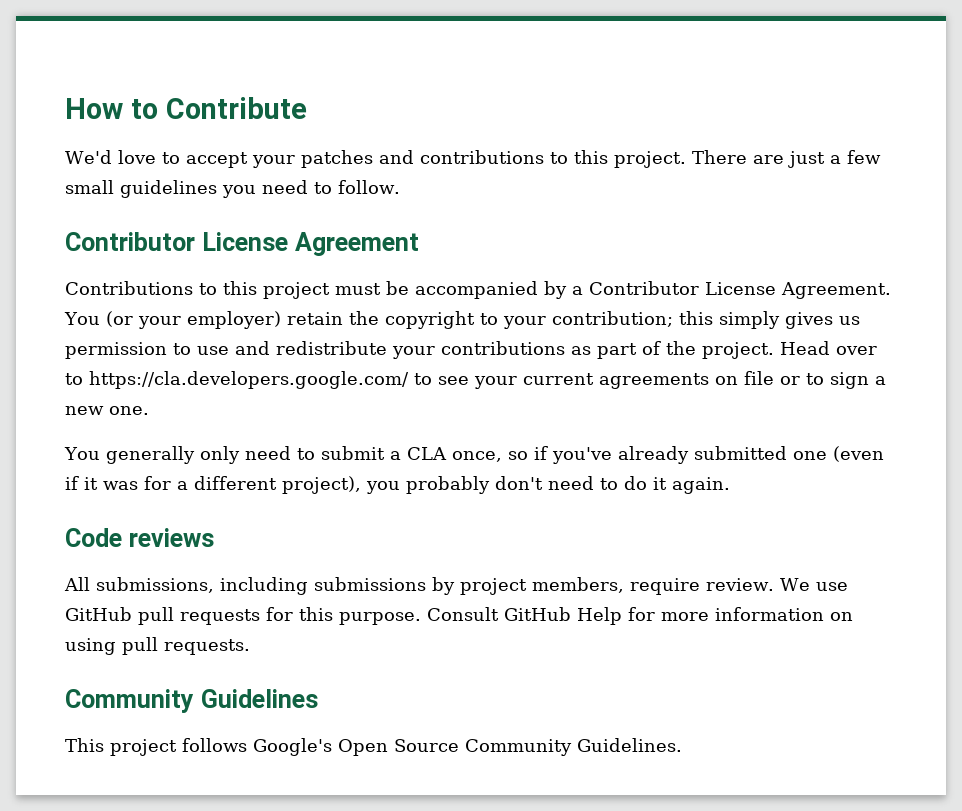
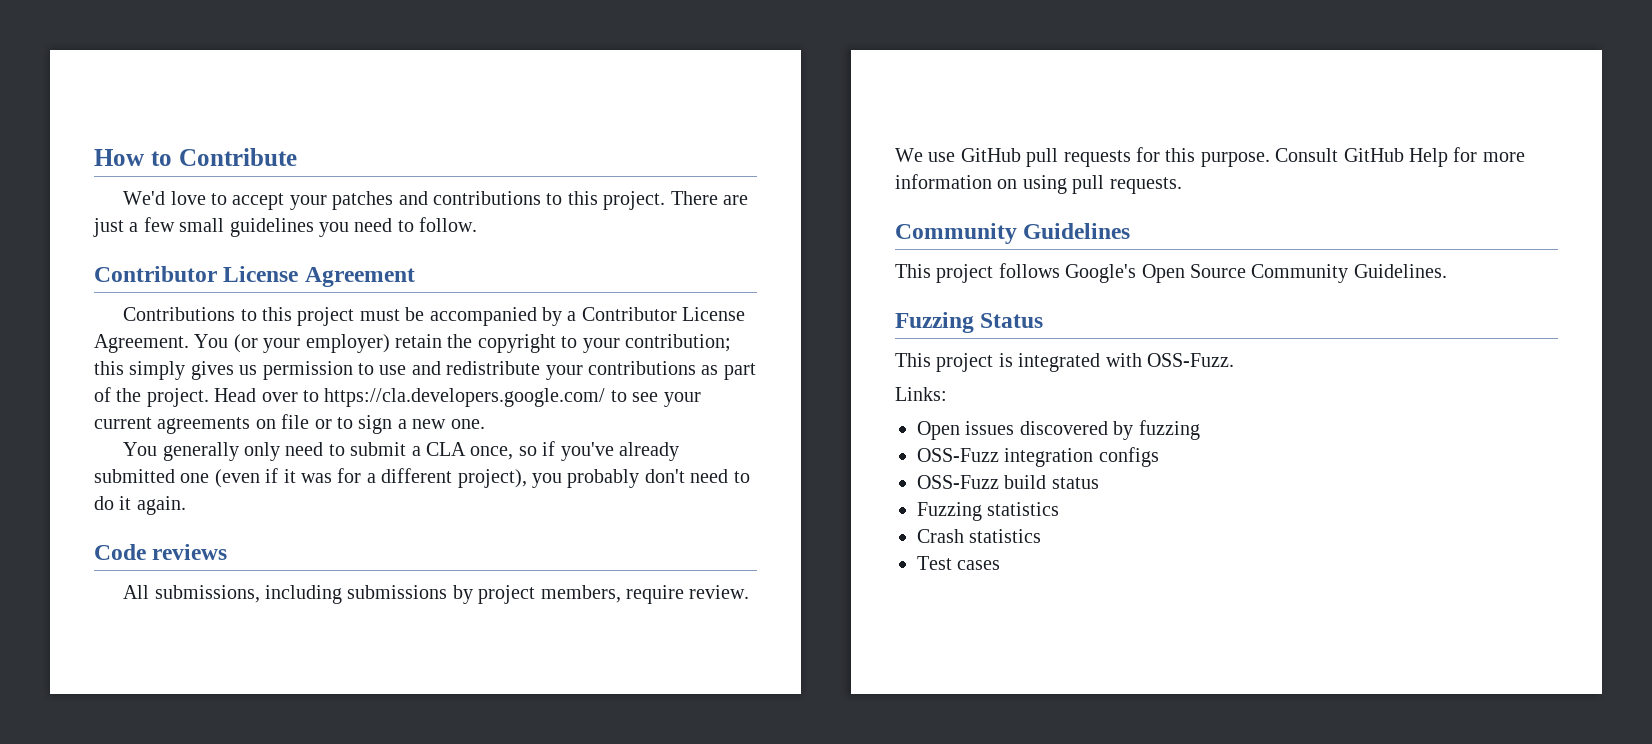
(682, 745) none -> [895,312,1044,333] [895,353,1234,372] [895,387,947,401] [917,420,1200,440] [917,447,1159,467] [917,475,1099,489] [917,502,1060,521] [917,529,1042,543] [917,556,1001,570] // Fuzzing Status // This project is integrated with OSS-Fuzz. // Links: // Open issues discovered by fuzzing // OSS-Fuzz integration configs // OSS-Fuzz build status // Fuzzing statistics // Crash statistics // Test cases

